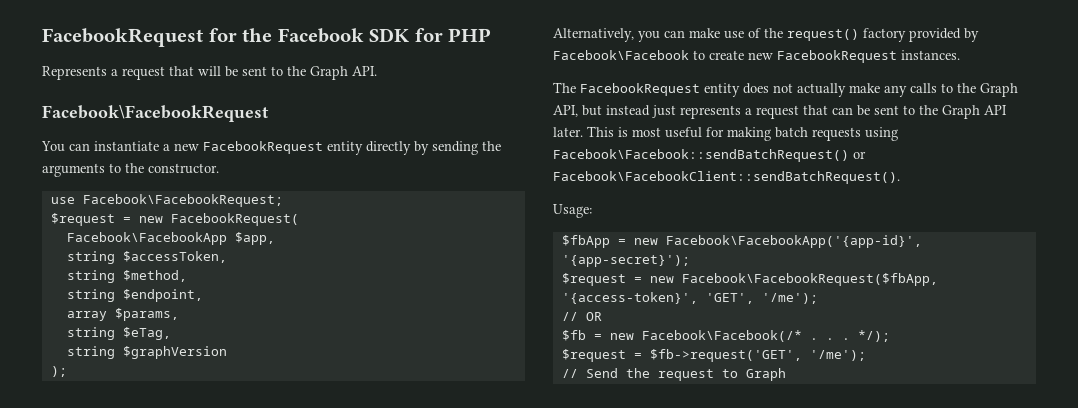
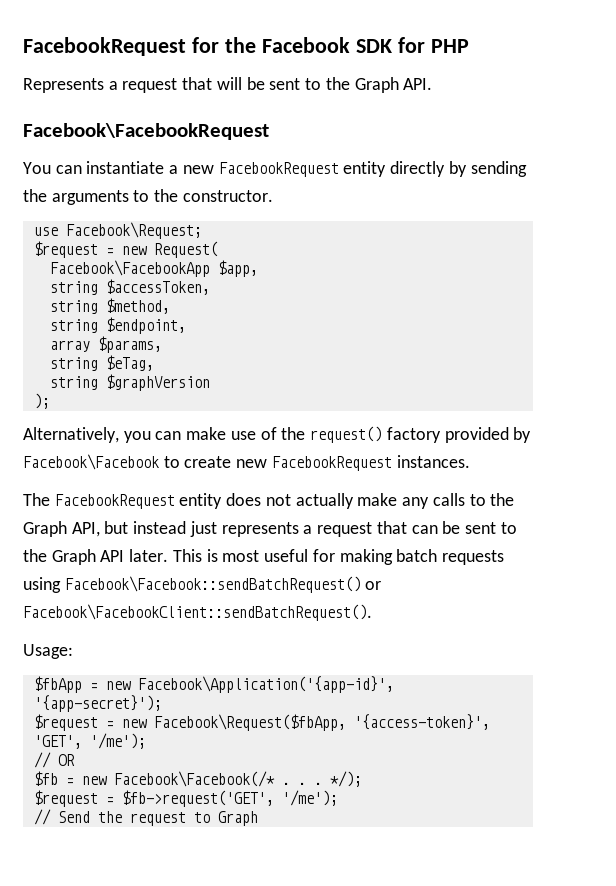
[82,194,283,207] [50,213,299,226] Facebook\FacebookRequest; // $request = new FacebookRequest( -> [65,222,202,239] [33,241,218,258] Facebook\Request; // $request = new Request(
[665,235,922,248] Facebook\FacebookApp('{app-id}', -> [137,676,394,693] Facebook\Application('{app-id}',
[681,273,938,286] Facebook\FacebookRequest($fbApp, -> [153,714,346,731] Facebook\Request($fbApp,

